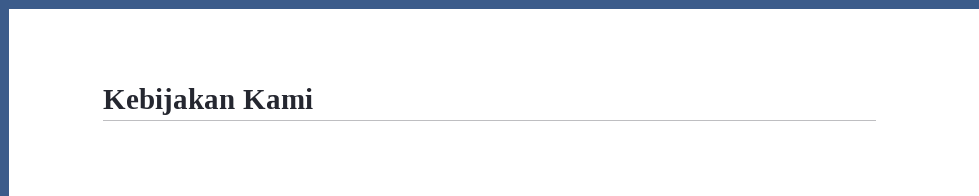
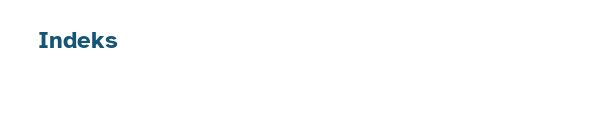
[103,88,313,115] Kebijakan Kami -> [38,32,118,48] Indeks

